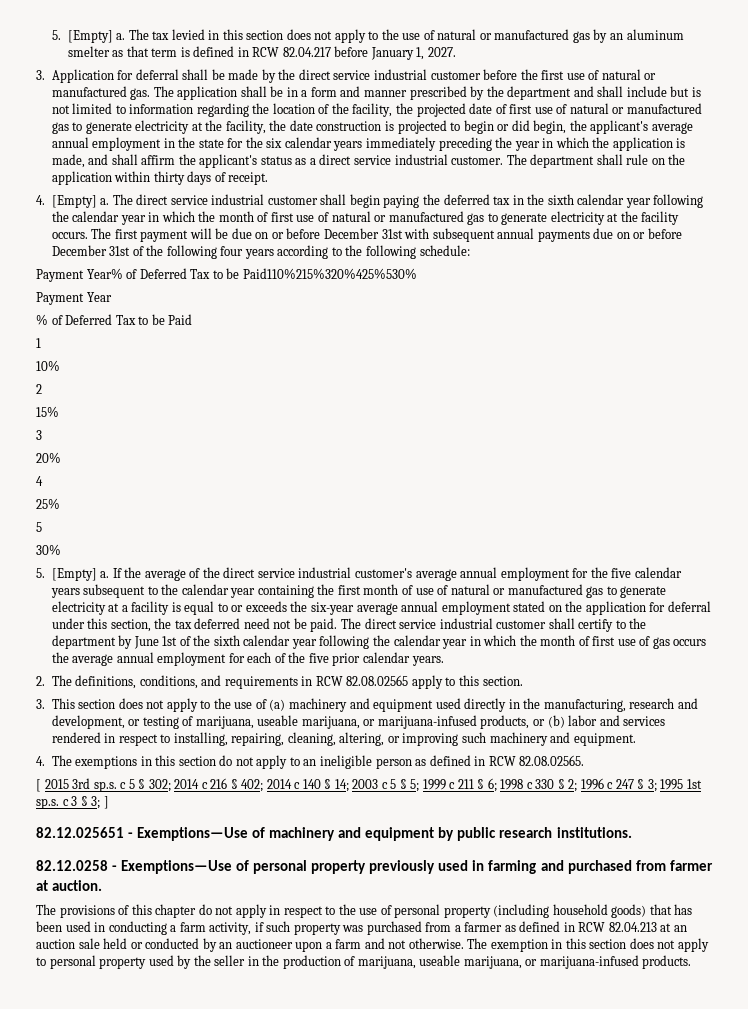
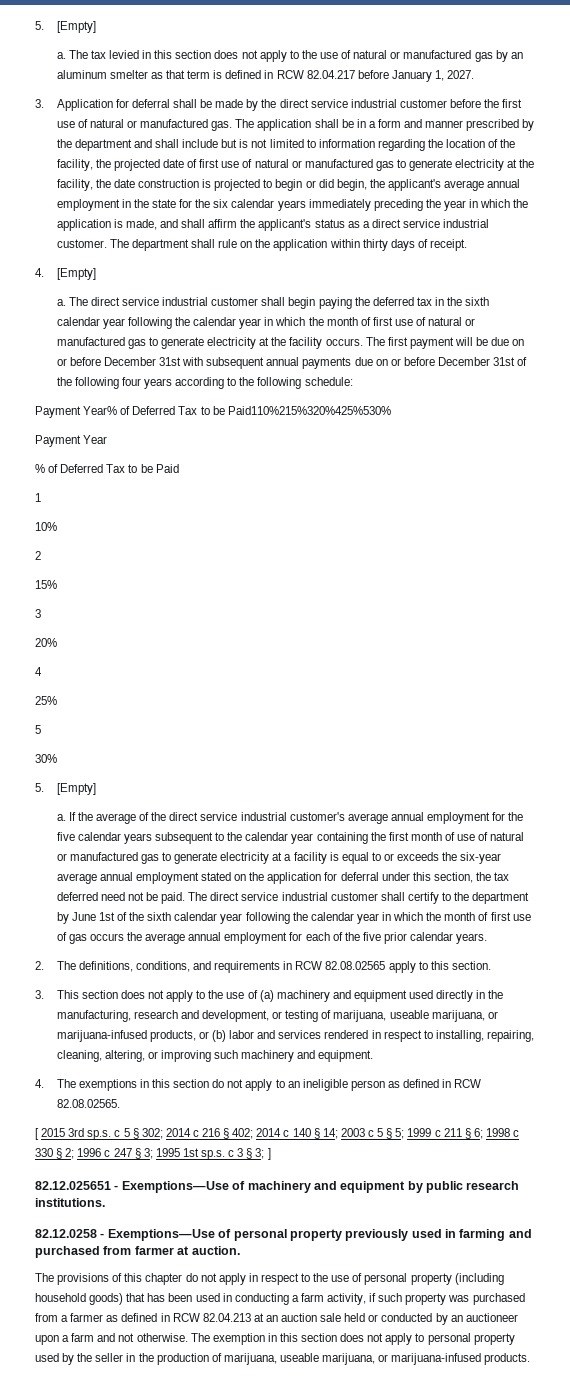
[51,30,113,43] 5. [Empty] -> [35,21,96,33] 5. [Empty] //
(97, 201) none -> (96, 274) //
(97, 574) none -> (96, 789) //

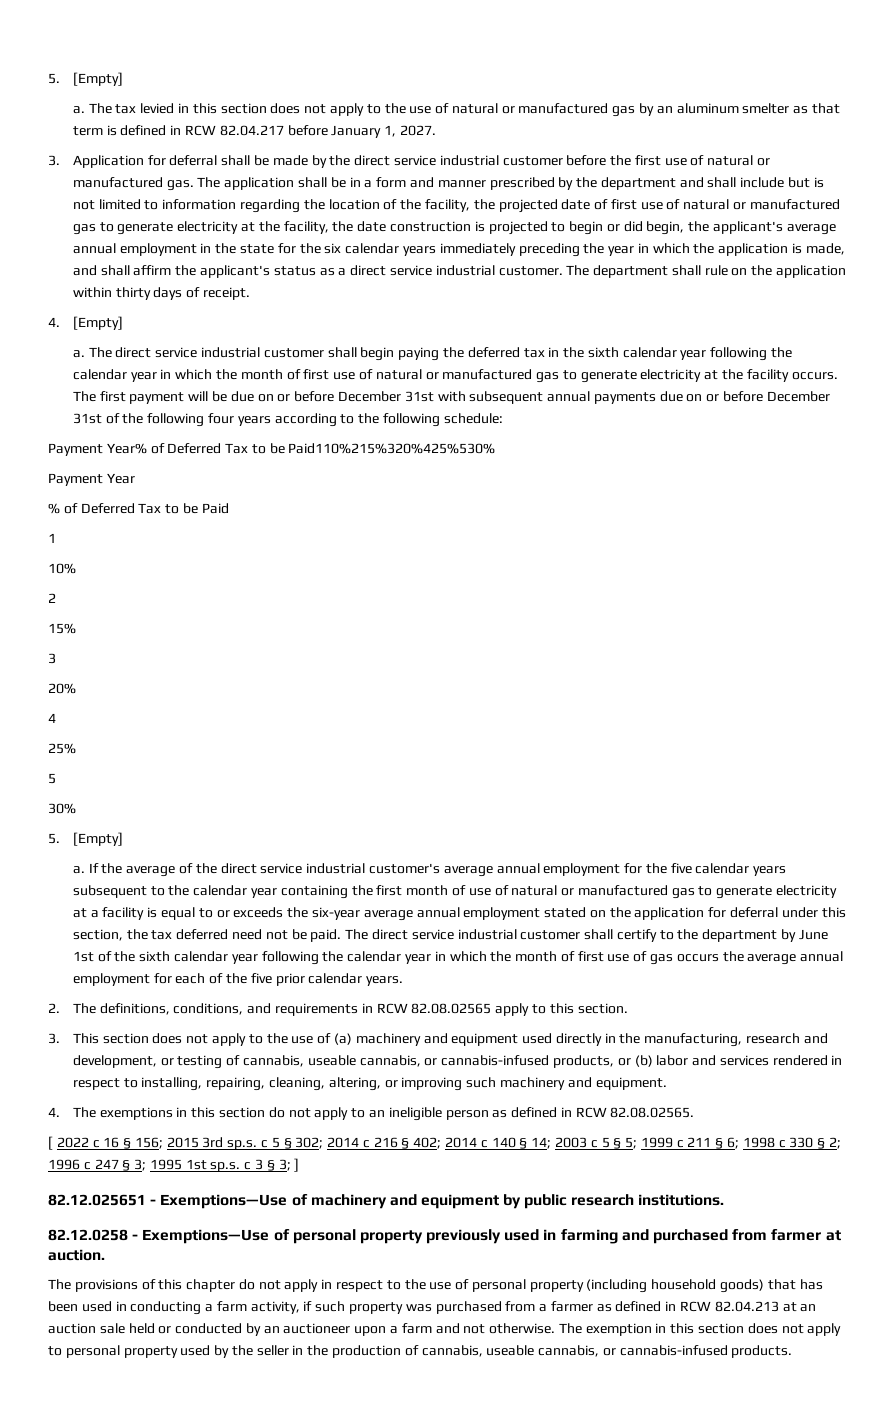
[333,1010,498,1022] [56,1030,147,1042] marijuana, useable marijuana, or marijuana-infused -> [243,1055,550,1067] cannabis, useable cannabis, or cannabis-infused
(39, 1134) none -> [56,1137,163,1149] 2022 c 16 § 156;
[223,1353,482,1365] marijuana, useable marijuana, or marijuana-infused -> [421,1345,728,1357] cannabis, useable cannabis, or cannabis-infused

